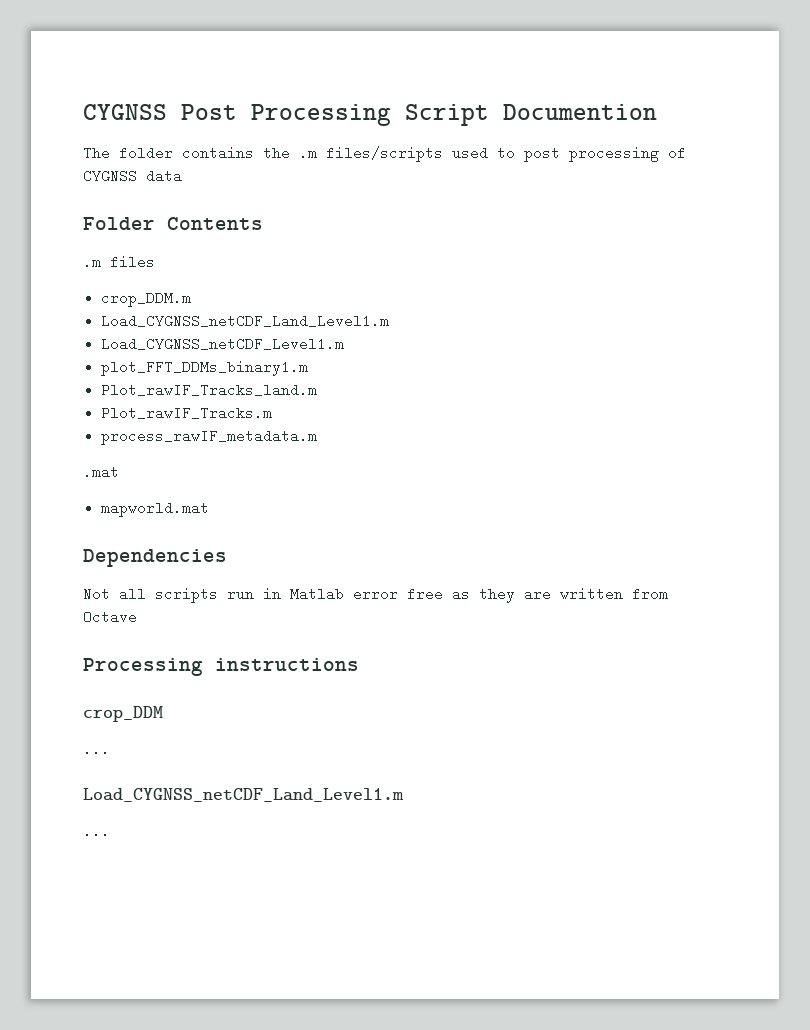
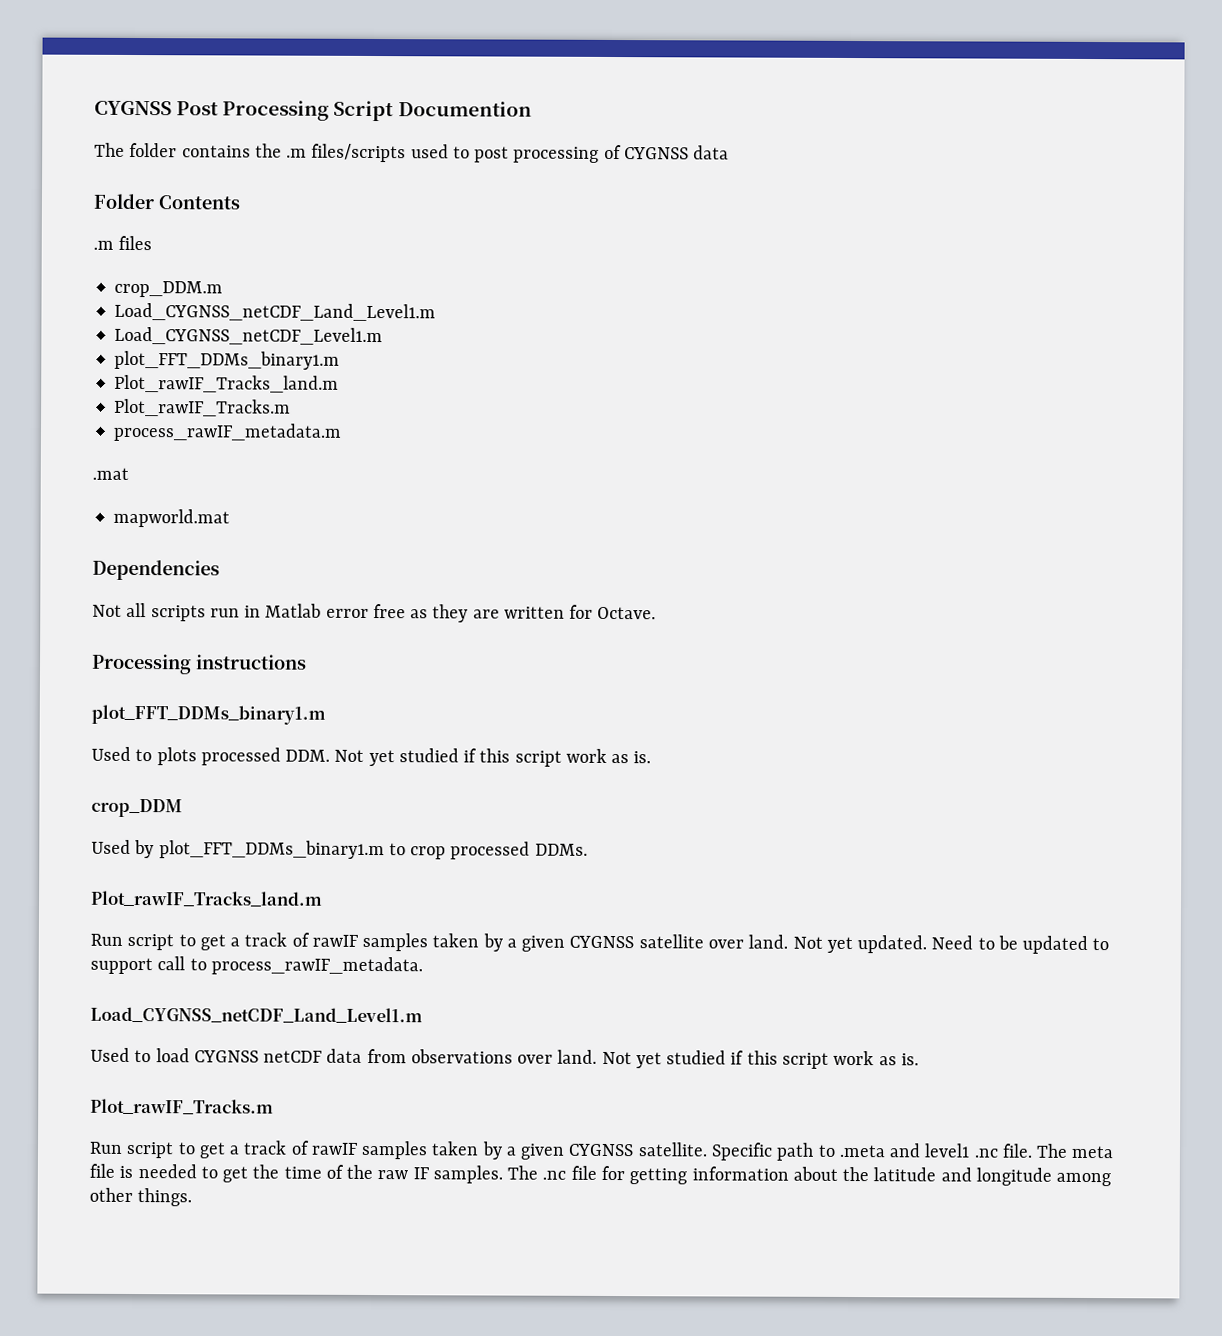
[632,587,668,601] [83,610,137,624] from Octave -> [569,604,657,620] for Octave.
[83,706,163,722] [83,742,110,756] [83,788,404,802] [83,824,110,838] crop_DDM // ... // Load_CYGNSS_netCDF_Land_Level1.m // ... -> [91,704,326,725] [91,746,652,767] [91,798,183,818] [91,839,588,860] [90,890,323,907] [90,932,1110,955] [90,956,423,976] [90,1006,423,1024] [90,1047,919,1069] [90,1098,274,1115] [89,1140,1115,1161] [89,1163,1112,1187] [89,1187,193,1207] plot_FFT_DDMs_binary1.m // Used to plots processed DDM. Not yet studied if this script work as is. // crop_DDM // Used by plot_FFT_DDMs_binary1.m to crop processed DDMs. // Plot_rawIF_Tracks_land.m // Run script to get a track of rawIF samples taken by a given CYGNSS satellite over land. Not yet updated. Need to be updated to support call to process_rawIF_metadata. // Load_CYGNSS_netCDF_Land_Level1.m // Used to load CYGNSS netCDF data from observations over land. Not yet studied if this script work as is. // Plot_rawIF_Tracks.m // Run script to get a track of rawIF samples taken by a given CYGNSS satellite. Specific path to .meta and level1 .nc file. The meta file is needed to get the time of the raw IF samples. The .nc file for getting information about the latitude and longitude among other things.

